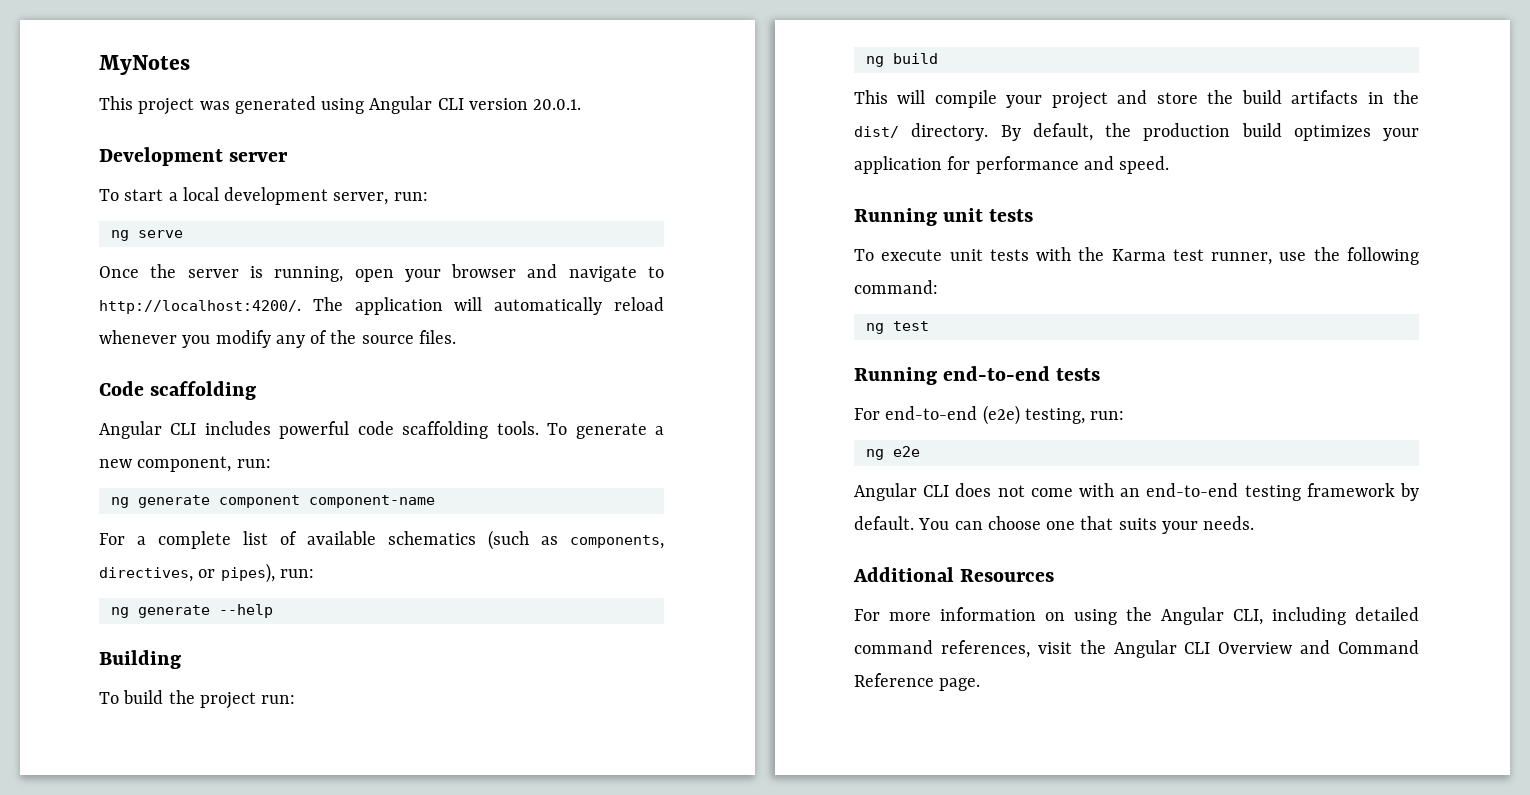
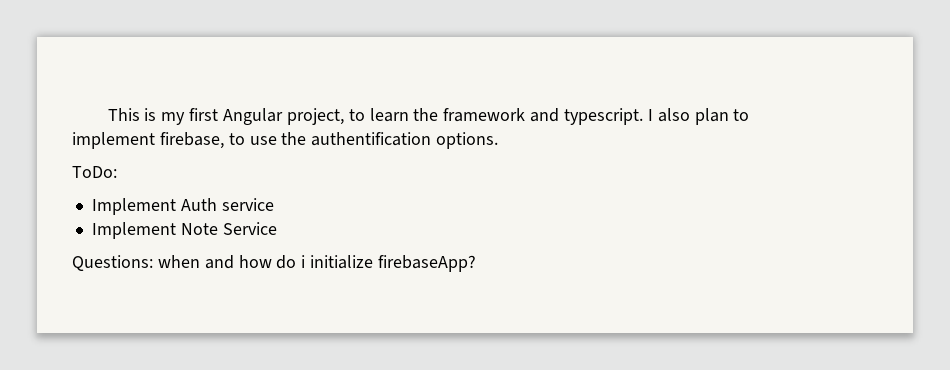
[99,55,190,75] [99,96,582,115] [99,147,289,166] [99,187,428,205] [110,230,183,241] [99,264,664,282] [99,297,664,315] [99,330,456,348] [99,381,257,400] [99,421,665,439] [99,456,271,472] [110,495,435,508] [99,530,664,550] [99,563,314,583] [110,604,273,618] [99,650,181,669] [99,690,296,709] [865,53,938,67] [854,90,1419,109] [854,123,1419,141] [854,156,1170,174] [854,208,1034,226] [854,247,1419,265] [854,280,938,294] [865,321,929,334] [854,366,1101,385] [854,405,1125,425] [865,446,920,460] [854,483,1419,501] [854,516,1255,534] [853,567,1055,582] [854,607,1419,625] [854,640,1419,658] [854,673,981,691] MyNotes // This project was generated using Angular CLI version 20.0.1. // Development server // To start a local development server, run: // ng serve // Once the server is running, open your browser and navigate to http://localhost:4200/. The application will automatically reload whenever you modify any of the source files. // Code scaffolding // Angular CLI includes powerful code scaffolding tools. To generate a new component, run: // ng generate component component-name // For a complete list of available schematics (such as components, directives, or pipes), run: // ng generate --help // Building // To build the project run: // ng build // This will compile your project and store the build artifacts in the dist/ directory. By default, the production build optimizes your application for performance and speed. // Running unit tests // To execute unit tests with the Karma test runner, use the following command: // ng test // Running end-to-end tests // For end-to-end (e2e) testing, run: // ng e2e // Angular CLI does not come with an end-to-end testing framework by default. You can choose one that suits your needs. // Additional Resources // For more information on using the Angular CLI, including detailed command references, visit the Angular CLI Overview and Command Reference page. -> [107,108,750,125] [72,132,499,149] [72,166,117,178] [91,198,274,215] [91,222,277,239] [72,255,477,272] This is my first Angular project, to learn the framework and typescript. I also plan to implement firebase, to use the authentification options. // ToDo: // Implement Auth service // Implement Note Service // Questions: when and how do i initialize firebaseApp?

